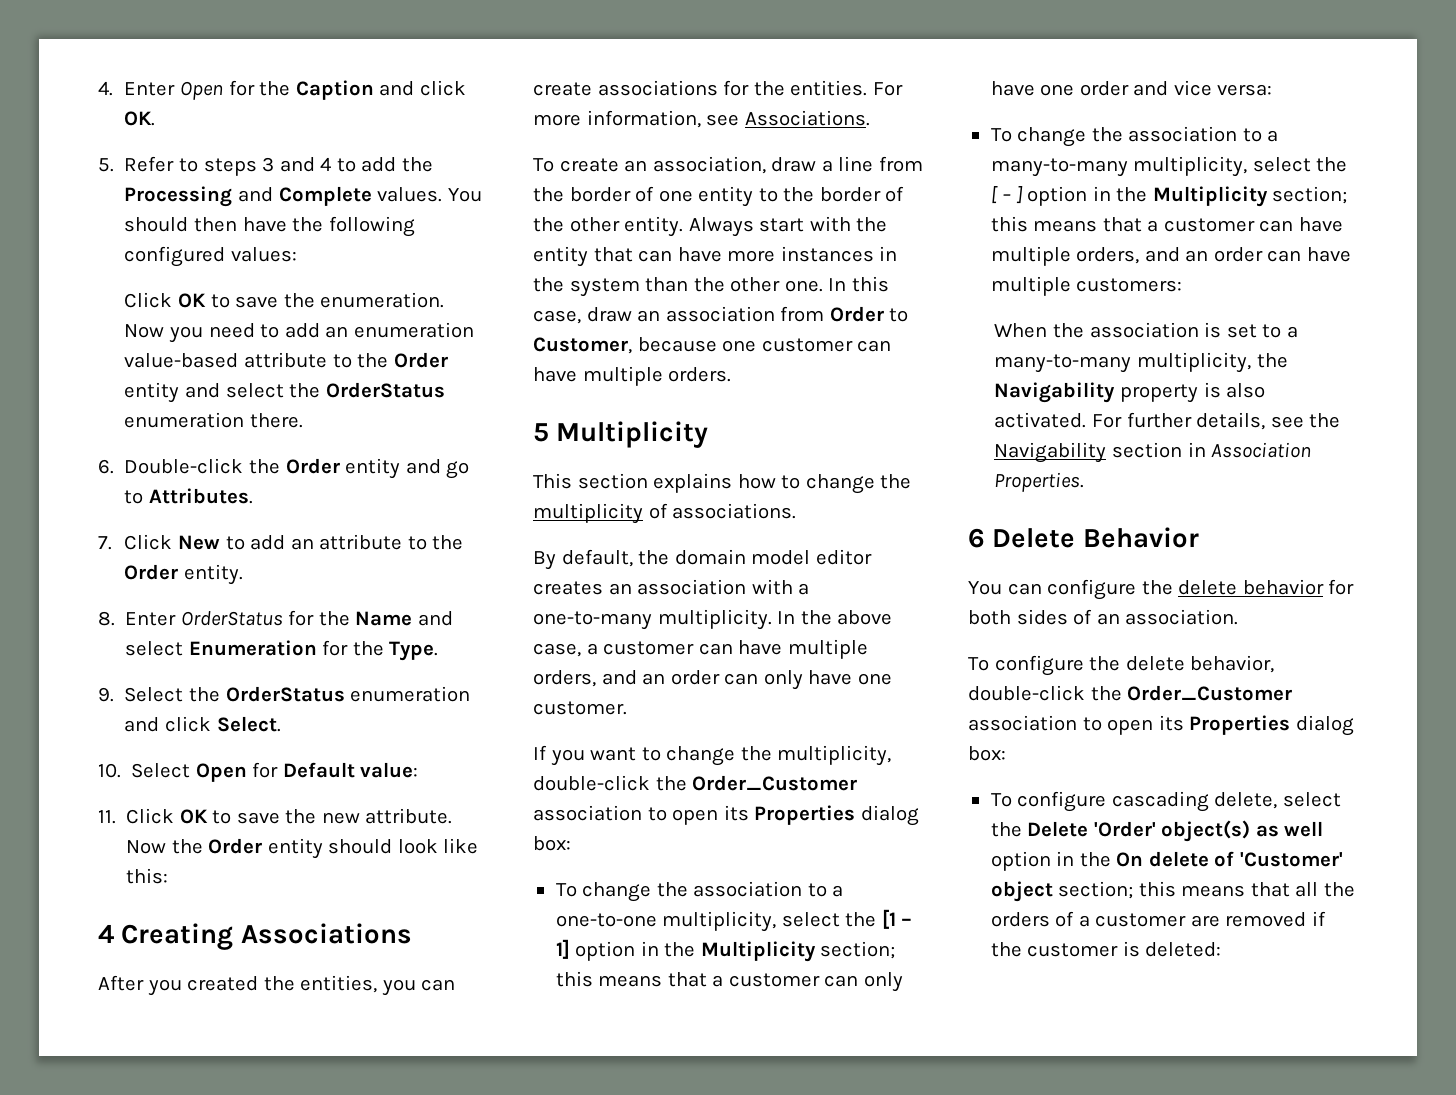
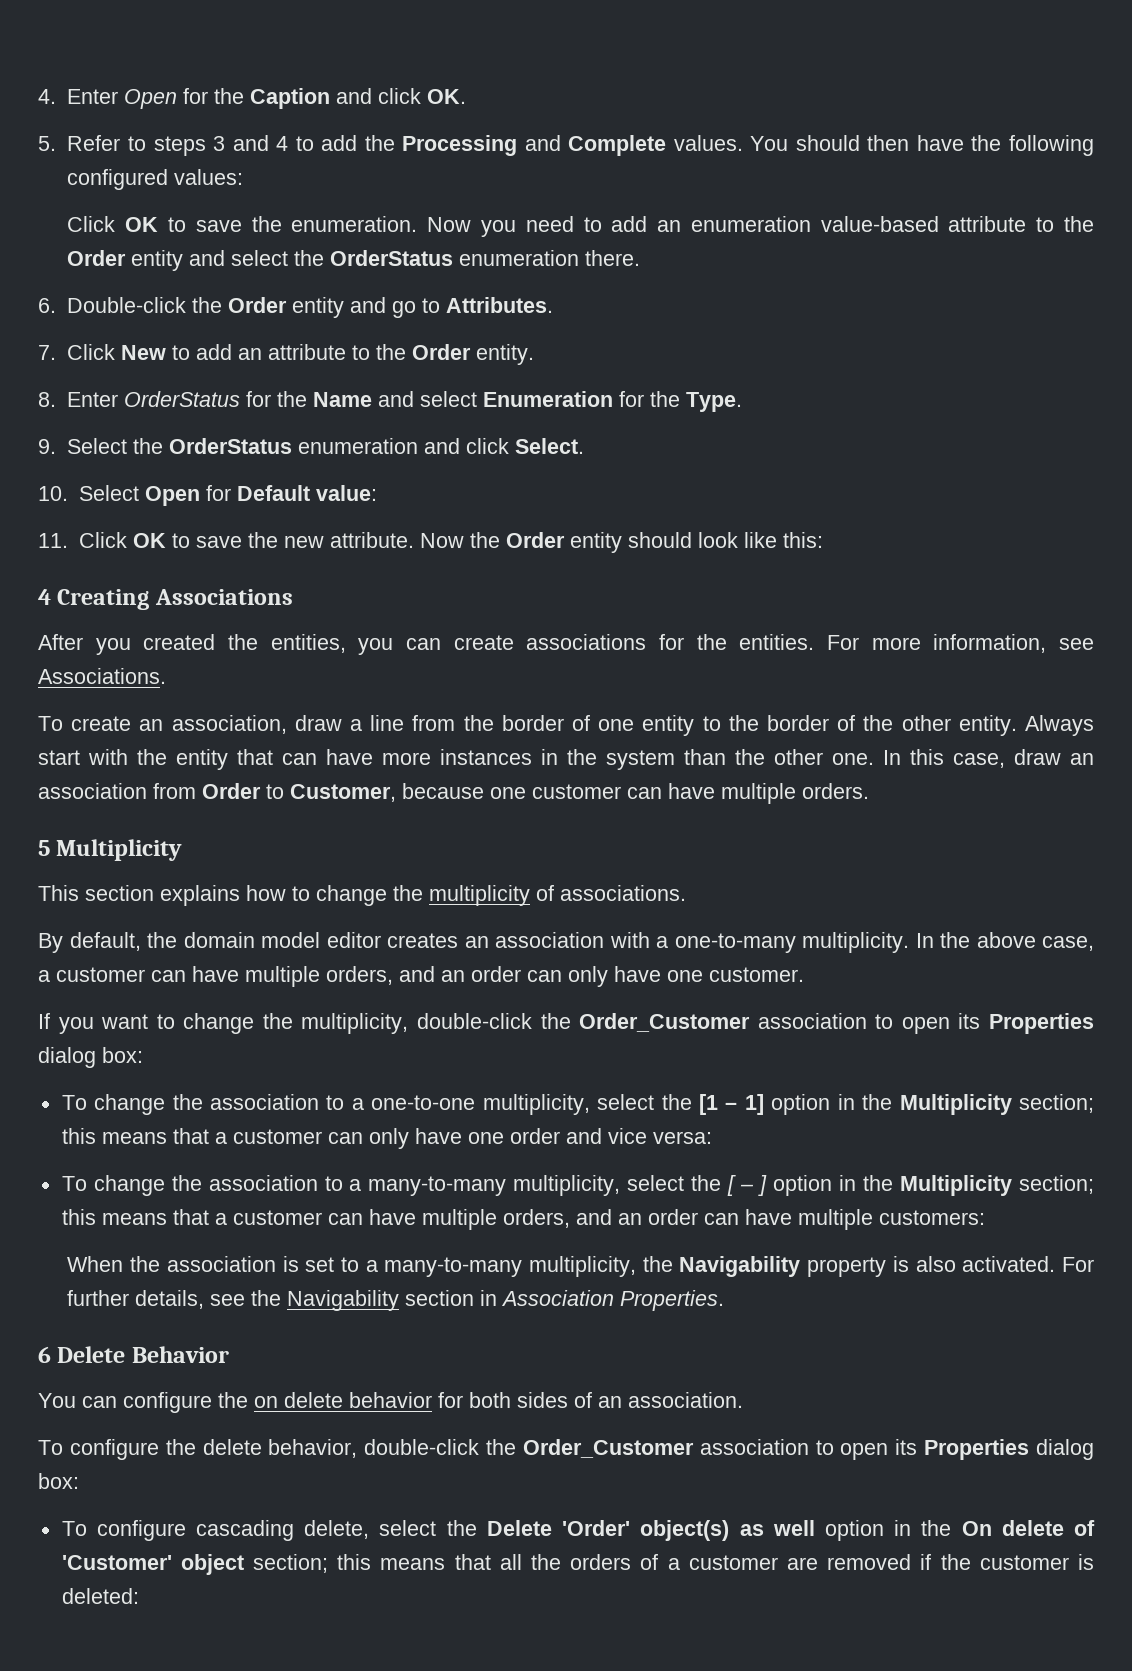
(1173, 587) none -> [254,1396,278,1408] on

